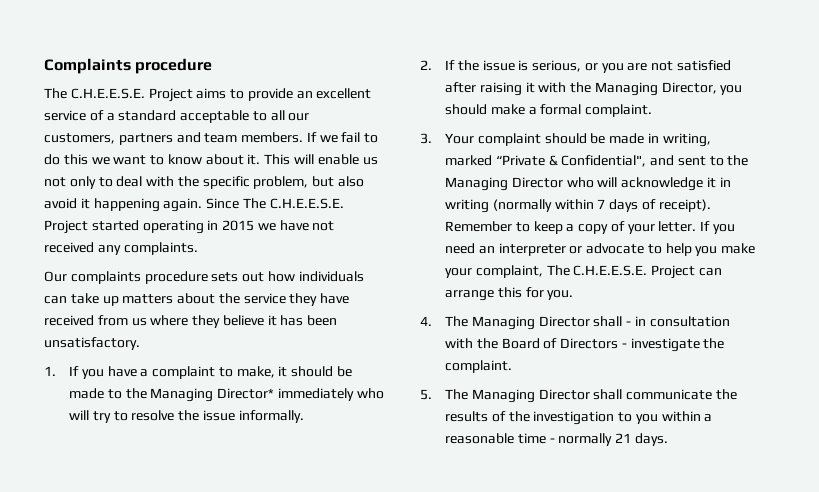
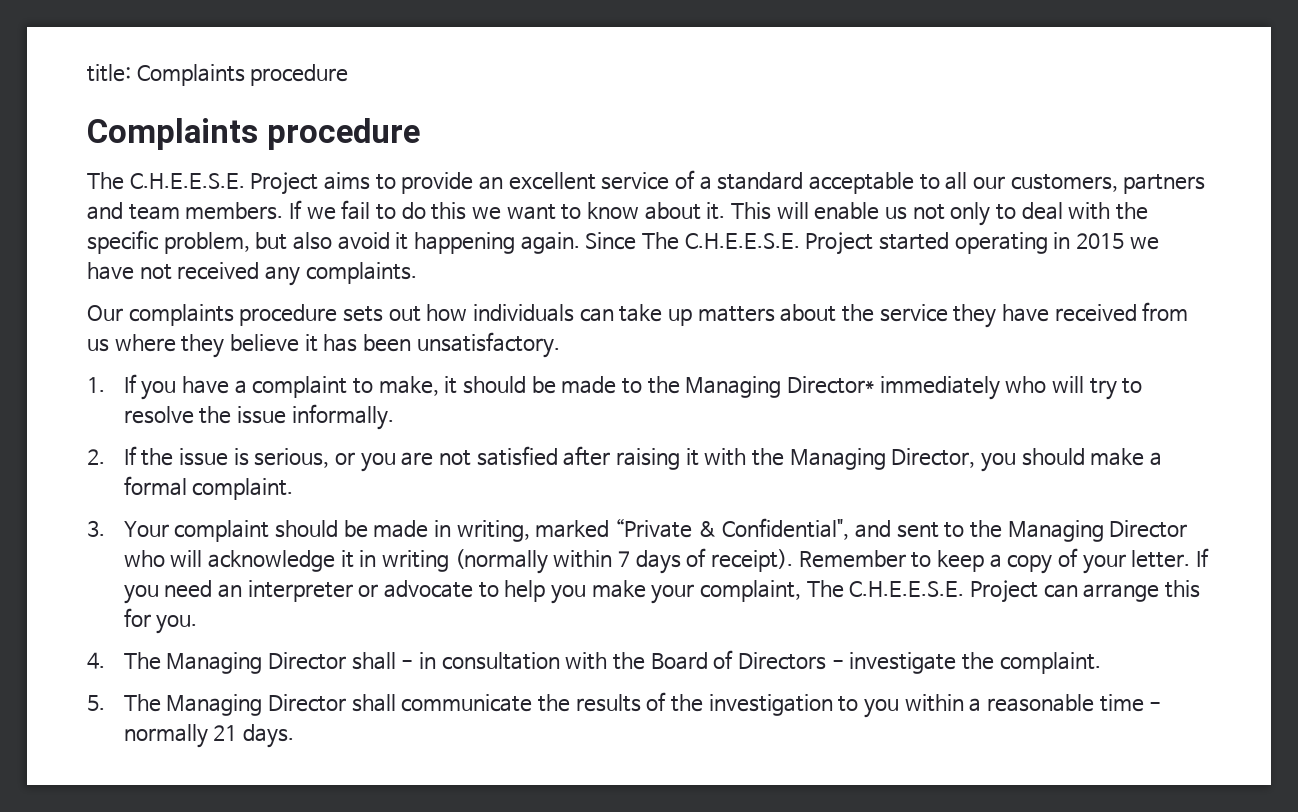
(44, 66) none -> [87,64,349,86] title: Complaints procedure //

